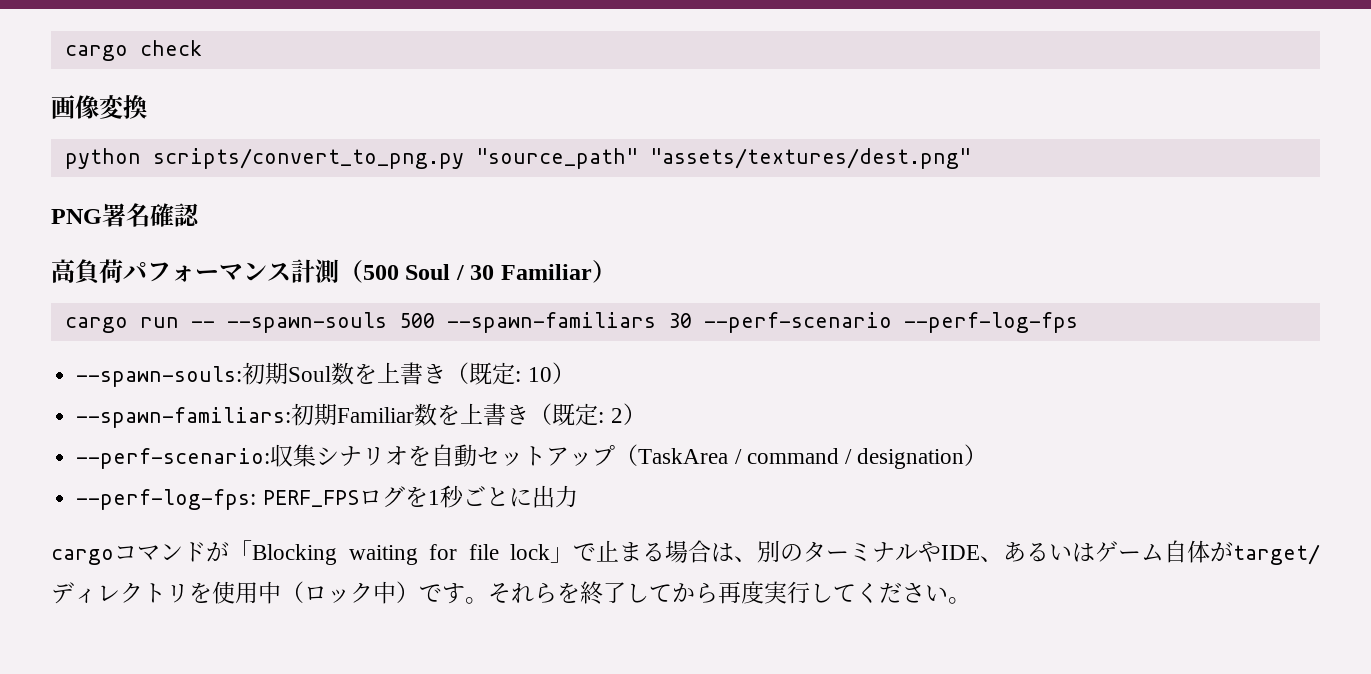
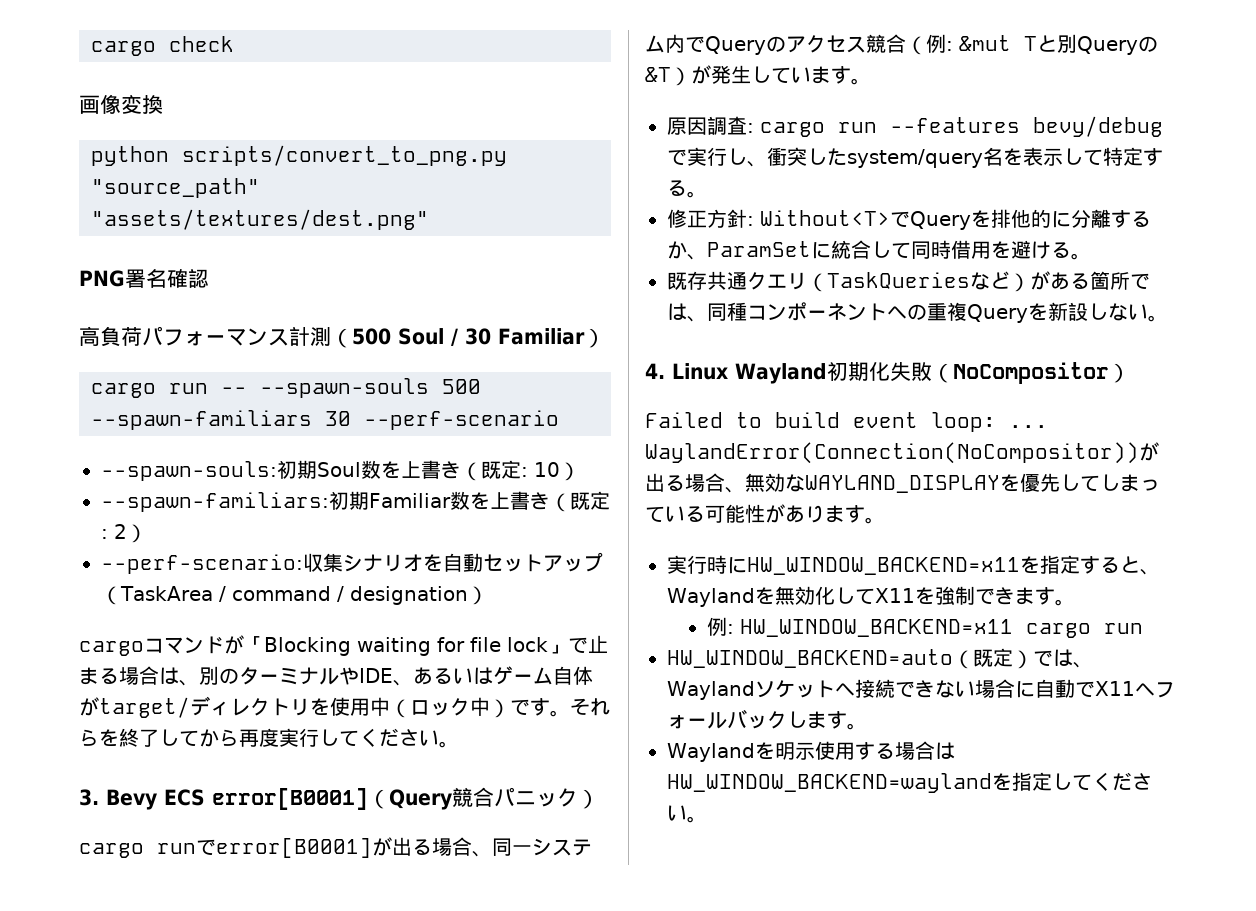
[903,312,1078,333] --perf-log-fps -> (559, 420) none
[76,485,578,510] // --perf-log-fps: PERF_FPSログを1秒ごとに出力 -> (488, 595) none
(971, 600) none -> [79,787,599,810] [79,837,592,858] [645,34,1158,55] [645,65,871,86] [667,116,1163,137] [667,147,1163,168] [667,180,707,198] [667,209,1151,230] [667,240,1091,260] [667,271,1150,292] [667,302,1168,323] [645,362,1130,384] [645,412,1048,432] [645,442,1159,464] [645,473,1160,493] [645,504,885,524] [667,555,1160,575] [667,586,1075,607] [706,617,1143,638] [667,648,1093,669] [667,679,1175,700] [667,709,867,730] [667,741,955,762] [667,772,1152,793] [667,805,707,823] // 3. Bevy ECS error[B0001]（Query競合パニック） // cargo runでerror[B0001]が出る場合、同一システム内でQueryのアクセス競合（例: &mut Tと別Queryの&T）が発生しています。 // 原因調査: cargo run --features bevy/debugで実行し、衝突したsystem/query名を表示して特定する。 // 修正方針: Without<T>でQueryを排他的に分離するか、ParamSetに統合して同時借用を避ける。 // 既存共通クエリ（TaskQueriesなど）がある箇所では、同種コンポーネントへの重複Queryを新設しない。 // 4. Linux Wayland初期化失敗（NoCompositor） // Failed to build event loop: ... WaylandError(Connection(NoCompositor))が出る場合、無効なWAYLAND_DISPLAYを優先してしまっている可能性があります。 // 実行時にHW_WINDOW_BACKEND=x11を指定すると、Waylandを無効化してX11を強制できます。 // 例: HW_WINDOW_BACKEND=x11 cargo run // HW_WINDOW_BACKEND=auto（既定）では、Waylandソケットへ接続できない場合に自動でX11へフォールバックします。 // Waylandを明示使用する場合はHW_WINDOW_BACKEND=waylandを指定してください。

